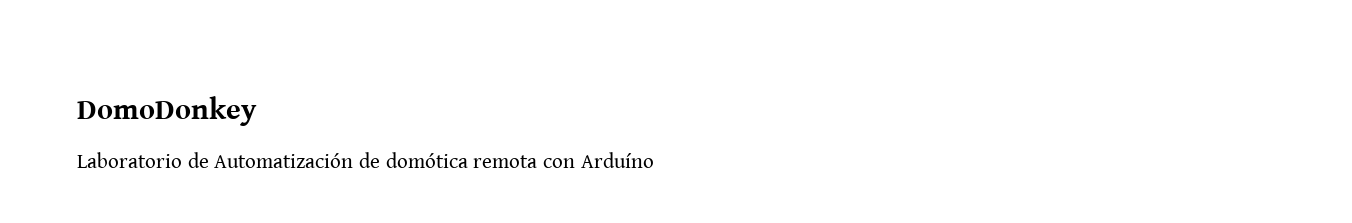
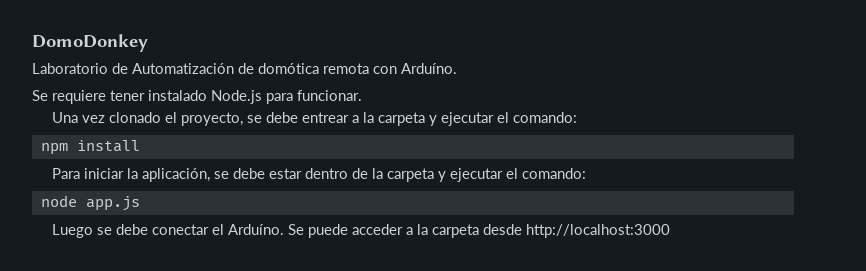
[580,152,654,168] Arduíno -> [401,63,457,74] [32,90,362,104] [52,112,578,126] [40,140,140,155] [52,168,587,182] [40,195,140,211] [52,224,671,238] Arduíno. // Se requiere tener instalado Node.js para funcionar. // Una vez clonado el proyecto, se debe entrear a la carpeta y ejecutar el comando: // npm install // Para iniciar la aplicación, se debe estar dentro de la carpeta y ejecutar el comando: // node app.js // Luego se debe conectar el Arduíno. Se puede acceder a la carpeta desde http://localhost:3000

